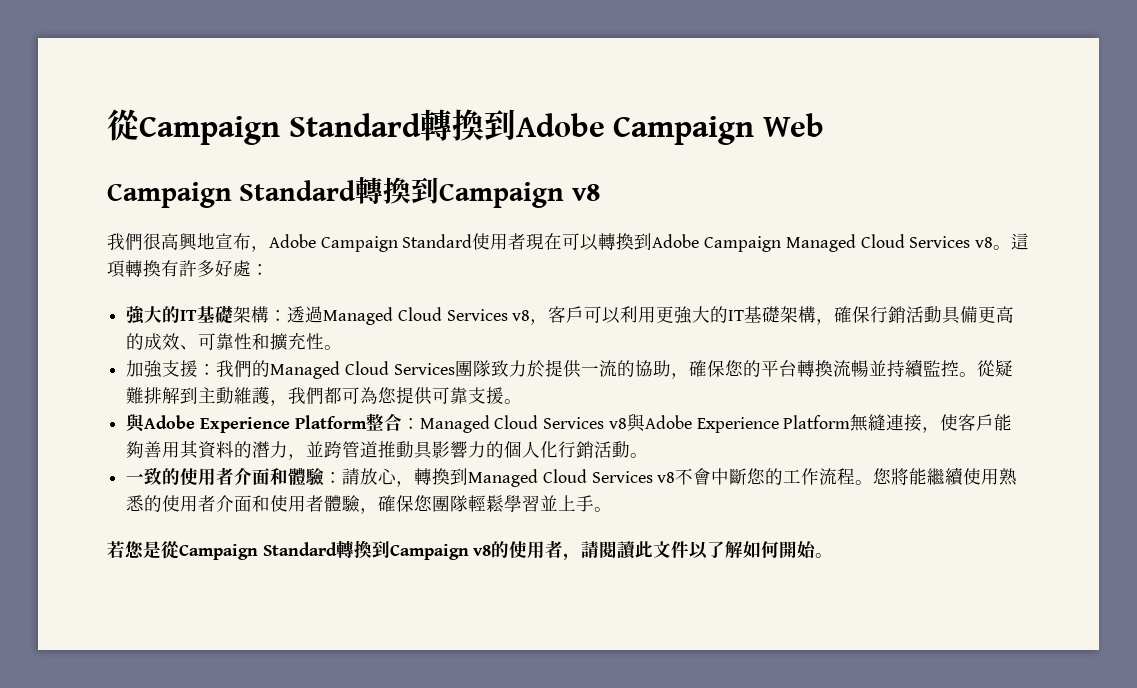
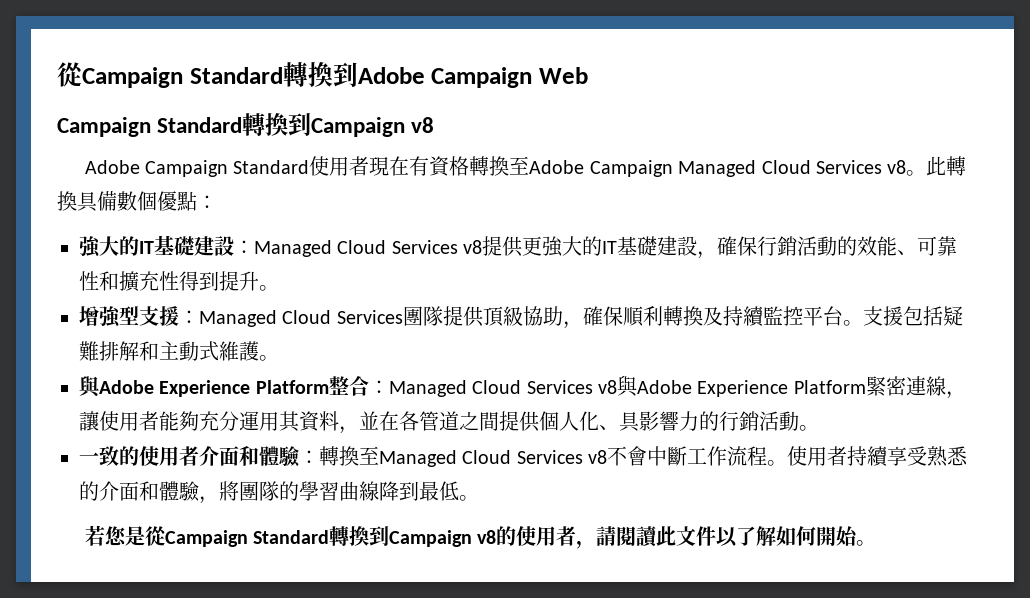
[107,233,269,252] 我們很高興地宣布， -> (435, 125) none
[562,233,653,251] 可以轉換到 -> [409,156,530,177] 有資格轉換至
[1011,233,1030,250] [107,260,251,278] 這項轉換有許多好處 -> [926,156,967,176] [57,191,197,212] 此轉換具備數個優點
[233,306,657,325] 架構：透過Managed Cloud Services v8，客戶可以利用 -> [194,236,524,257] 建設：Managed Cloud Services v8提供
[780,306,817,323] 架構 -> [657,236,698,256] 建設
[942,306,1015,324] [126,333,181,350] 具備更高的成效 -> [837,236,898,256] 的效能
[324,345,343,350] [126,359,1013,379] [126,386,505,406] 。 // 加強支援：我們的Managed Cloud Services團隊致力於提供一流的協助，確保您的平台轉換流暢並持續監控。從疑難排解到主動維護，我們都可為您提供可靠支援 -> [179,271,279,291] [79,306,963,329] [79,341,259,361] 得到提升。 // 增強型支援：Managed Cloud Services團隊提供頂級協助，確保順利轉換及持續監控平台。支援包括疑難排解和主動式維護
[850,414,1013,433] [126,440,415,460] 無縫連接，使客戶能夠善用其資料的潛力，並跨管道推動 -> [865,376,966,399] [79,411,619,434] 緊密連線，讓使用者能夠充分運用其資料，並在各管道之間提供個人化、
[504,441,559,458] 個人化 -> (719, 421) none
[342,468,469,487] 請放心，轉換到 -> [319,446,379,466] 轉換至
[747,468,784,485] 您的 -> (688, 456) none
[873,467,1018,486] [126,495,595,514] 您將能繼續使用熟悉的使用者介面和使用者體驗，確保您團隊輕鬆學習並上手 -> [787,446,969,467] [79,481,459,504] 使用者持續享受熟悉的介面和體驗，將團隊的學習曲線降到最低

